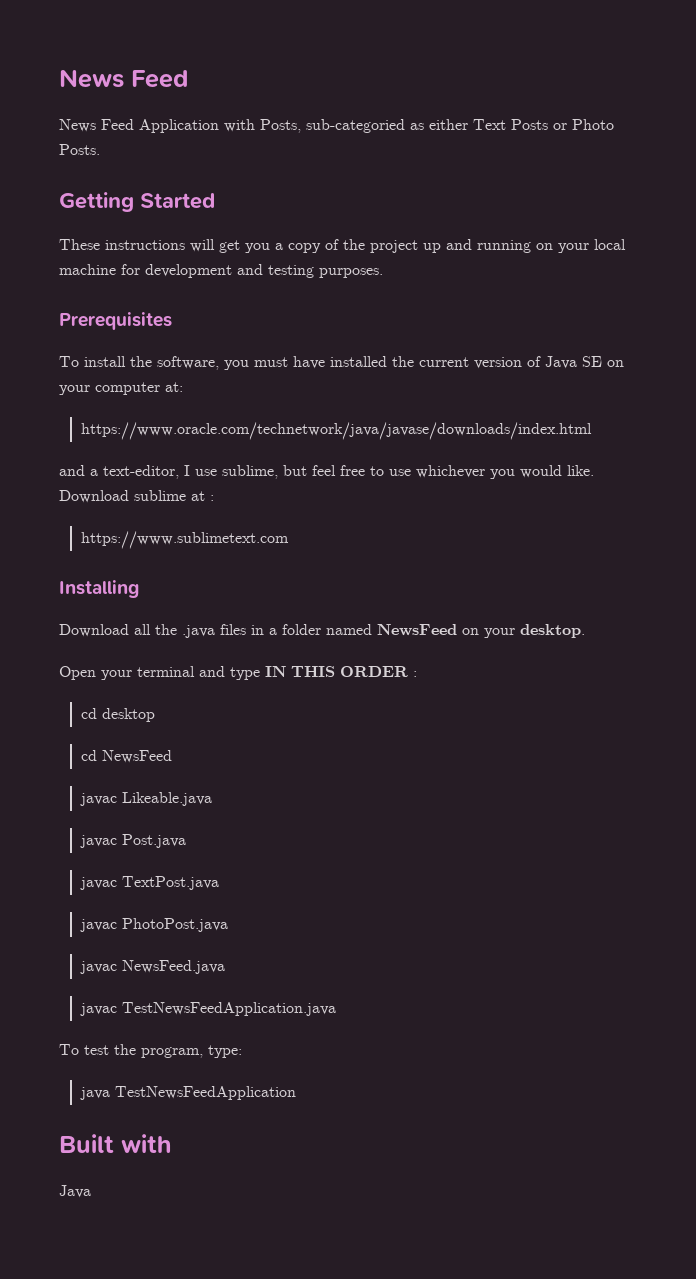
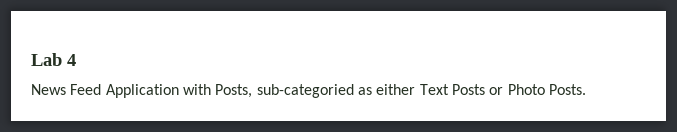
[59,69,188,88] News Feed -> [31,53,76,66] Lab 4
[59,192,215,212] [59,239,626,253] [59,264,383,278] [59,312,172,330] [59,356,624,370] [59,382,183,395] [80,422,592,440] [59,465,594,479] [59,490,214,503] [80,531,289,549] [59,580,139,598] [59,624,585,638] [59,666,417,680] [80,708,155,722] [80,750,172,763] [79,792,212,806] [79,834,186,848] [79,876,219,890] [79,918,228,932] [79,960,225,974] [79,1002,336,1016] [59,1044,242,1058] [79,1086,296,1100] [59,1134,171,1153] [59,1185,91,1198] // Getting Started // These instructions will get you a copy of the project up and running on your local machine for development and testing purposes. // Prerequisites // To install the software, you must have installed the current version of Java SE on your computer at: // https://www.oracle.com/technetwork/java/javase/downloads/index.html // and a text-editor, I use sublime, but feel free to use whichever you would like. Download sublime at : // https://www.sublimetext.com // Installing // Download all the .java files in a folder named NewsFeed on your desktop. // Open your terminal and type IN THIS ORDER : // cd desktop // cd NewsFeed // javac Likeable.java // javac Post.java // javac TextPost.java // javac PhotoPost.java // javac NewsFeed.java // javac TestNewsFeedApplication.java // To test the program, type: // java TestNewsFeedApplication // Built with // Java -> (586, 89) none

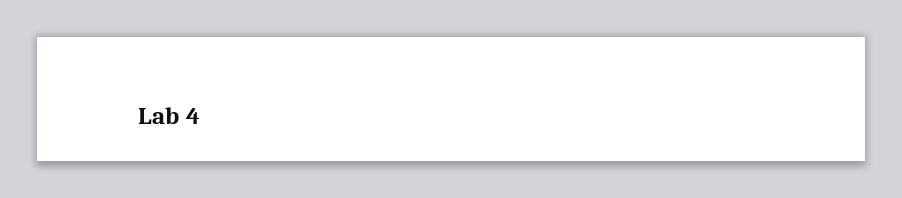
[31,84,586,98] // News Feed Application with Posts, sub-categoried as either Text Posts or Photo Posts. -> (200, 116) none

